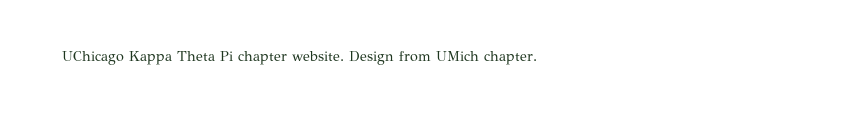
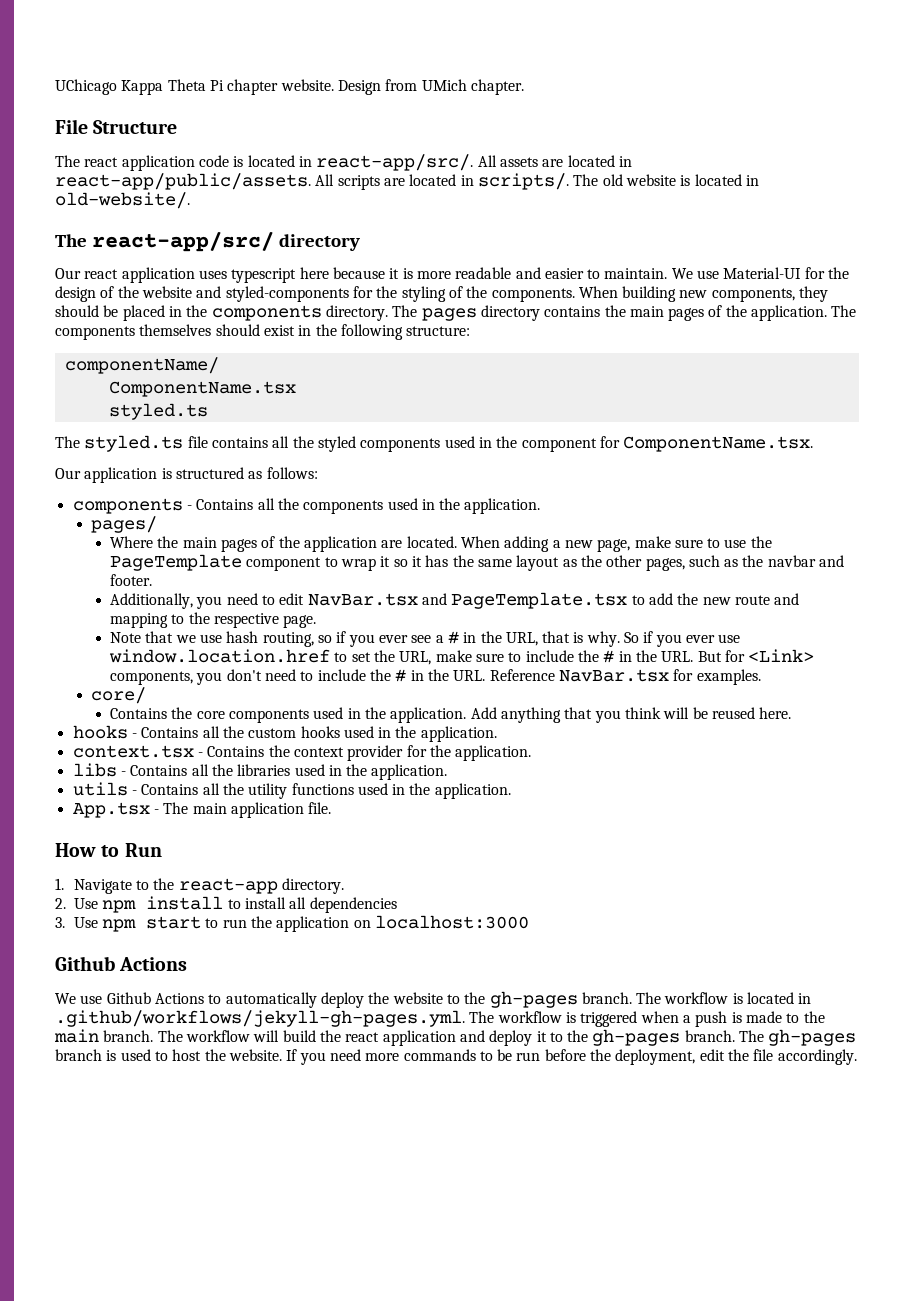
(537, 58) none -> [55,119,178,134] [55,154,632,171] [55,173,759,190] [55,192,190,209] [55,231,360,252] [55,267,850,283] [55,286,829,302] [55,305,857,321] [55,324,471,340] [64,357,219,374] [108,381,296,397] [108,403,208,420] [55,435,814,452] [55,467,318,483] [72,498,541,514] [91,516,158,533] [110,536,772,552] [110,554,845,571] [110,574,153,586] [110,592,800,609] [110,612,317,628] [110,631,741,647] [109,649,815,665] [110,669,761,685] [91,687,147,704] [110,707,792,723] [72,725,497,742] [72,745,532,761] [72,763,448,780] [72,782,511,799] [72,802,332,818] [55,843,162,857] [55,878,345,894] [55,896,397,913] [55,915,529,932] [55,956,188,971] [55,991,812,1008] [55,1010,825,1027] [54,1029,857,1046] [55,1049,857,1065] // File Structure // The react application code is located in react-app/src/. All assets are located in react-app/public/assets. All scripts are located in scripts/. The old website is located in old-website/. // The react-app/src/ directory // Our react application uses typescript here because it is more readable and easier to maintain. We use Material-UI for the design of the website and styled-components for the styling of the components. When building new components, they should be placed in the components directory. The pages directory contains the main pages of the application. The components themselves should exist in the following structure: // componentName/ // ComponentName.tsx // styled.ts // The styled.ts file contains all the styled components used in the component for ComponentName.tsx. // Our application is structured as follows: // components - Contains all the components used in the application. // pages/ // Where the main pages of the application are located. When adding a new page, make sure to use the PageTemplate component to wrap it so it has the same layout as the other pages, such as the navbar and footer. // Additionally, you need to edit NavBar.tsx and PageTemplate.tsx to add the new route and mapping to the respective page. // Note that we use hash routing, so if you ever see a # in the URL, that is why. So if you ever use window.location.href to set the URL, make sure to include the # in the URL. But for <Link> components, you don't need to include the # in the URL. Reference NavBar.tsx for examples. // core/ // Contains the core components used in the application. Add anything that you think will be reused here. // hooks - Contains all the custom hooks used in the application. // context.tsx - Contains the context provider for the application. // libs - Contains all the libraries used in the application. // utils - Contains all the utility functions used in the application. // App.tsx - The main application file. // How to Run // 1. Navigate to the react-app directory. // 2. Use npm install to install all dependencies // 3. Use npm start to run the application on localhost:3000 // Github Actions // We use Github Actions to automatically deploy the website to the gh-pages branch. The workflow is located in .github/workflows/jekyll-gh-pages.yml. The workflow is triggered when a push is made to the main branch. The workflow will build the react application and deploy it to the gh-pages branch. The gh-pages branch is used to host the website. If you need more commands to be run before the deployment, edit the file accordingly.

